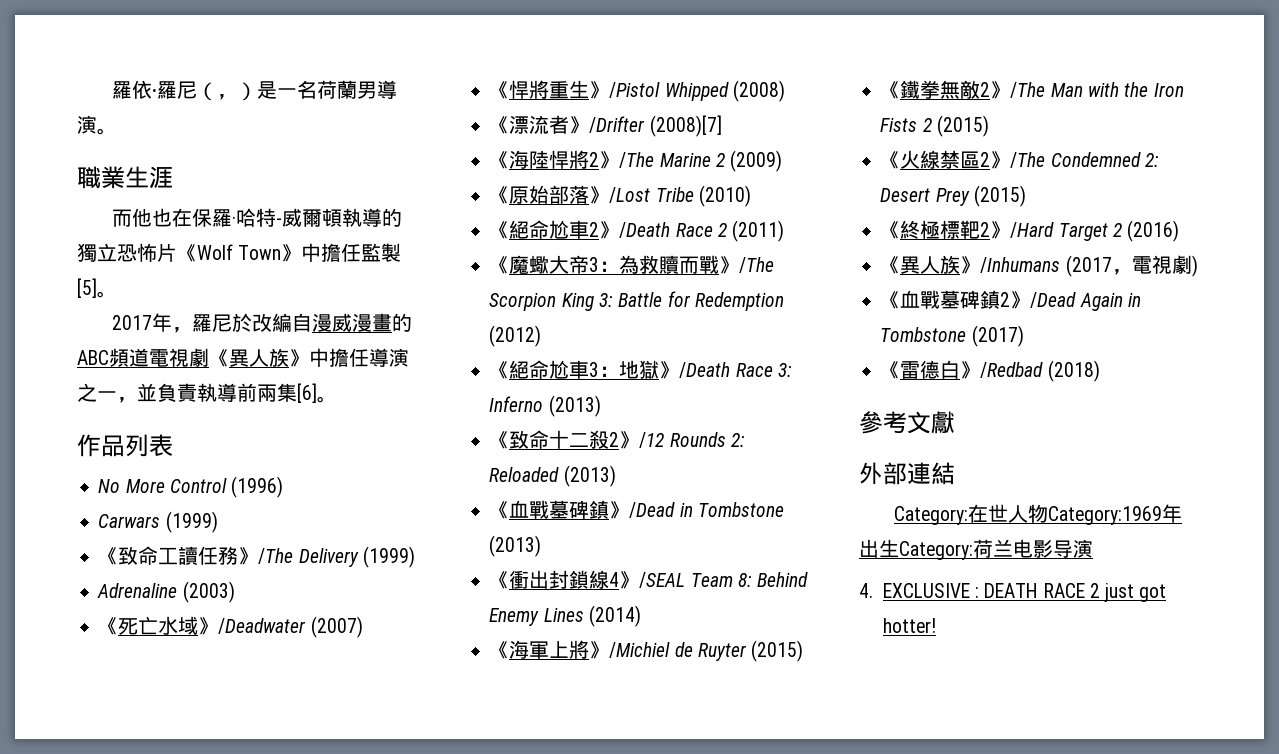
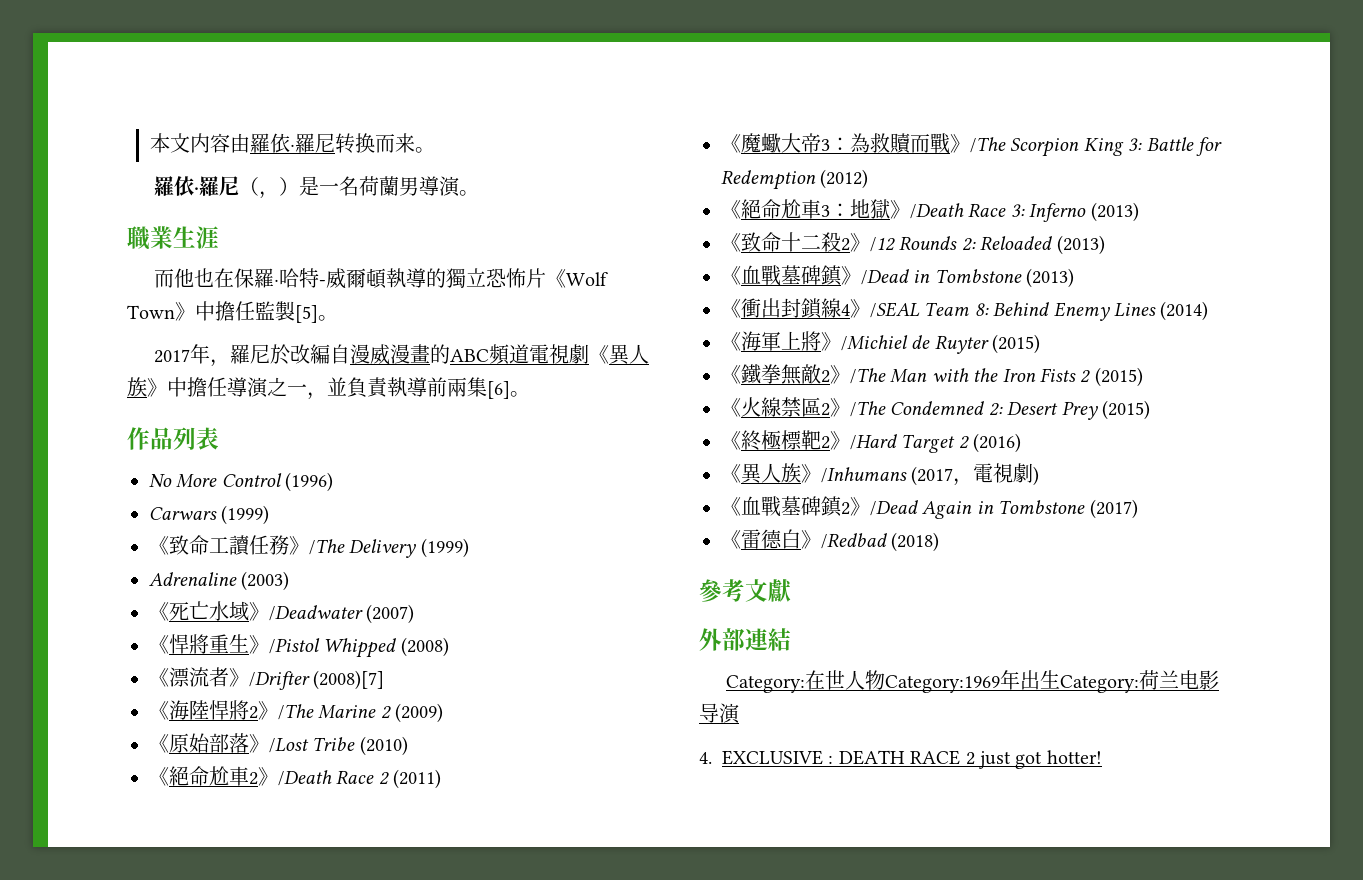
(112, 90) none -> [149,133,435,154] 本文内容由羅依·羅尼转换而来。 //

